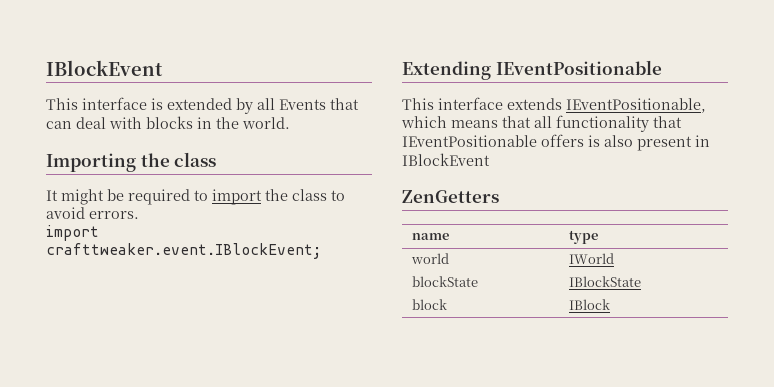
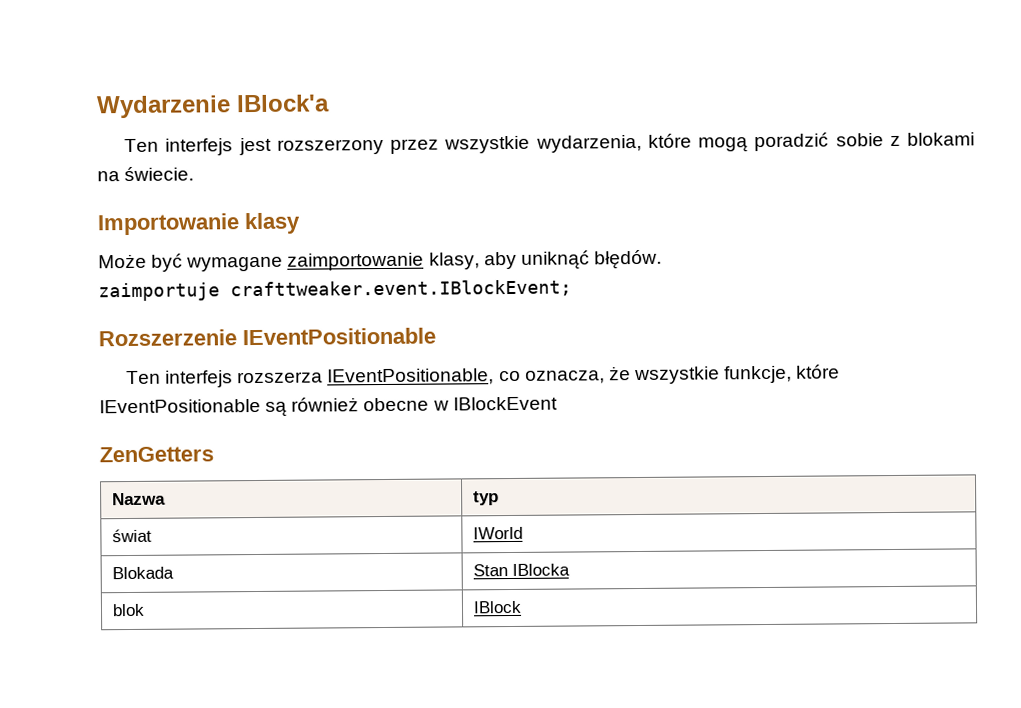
[46,60,163,76] [46,97,359,114] [46,116,290,129] [46,152,217,172] [46,189,345,205] [46,207,139,219] [46,225,99,241] IBlockEvent // This interface is extended by all Events that can deal with blocks in the world. // Importing the class // It might be required to import the class to avoid errors. // import -> [96,94,330,119] [124,132,976,156] [97,166,195,182] [97,212,301,236] [98,249,662,272] [98,282,220,302] Wydarzenie IBlock'a // Ten interfejs jest rozszerzony przez wszystkie wydarzenia, które mogą poradzić sobie z blokami na świecie. // Importowanie klasy // Może być wymagane zaimportowanie klasy, aby uniknąć błędów. // zaimportuje
[402,61,491,80] Extending -> [98,329,237,347] Rozszerzenie
[402,97,706,113] [401,115,682,132] [402,134,710,151] [402,153,490,166] [402,190,499,203] [412,233,450,240] [569,230,599,244] [411,253,450,264] [569,253,615,264] [412,276,479,287] [569,276,642,287] [412,299,448,310] This interface extends IEventPositionable, which means that all functionality that IEventPositionable offers is also present in IBlockEvent // ZenGetters // name | type // world | IWorld // blockState | IBlockState // block -> [126,364,841,388] [99,396,558,417] [99,446,214,463] [111,492,166,506] [472,491,499,506] [111,528,152,543] [472,526,523,540] [111,566,174,580] [472,563,570,577] [111,603,145,617] Ten interfejs rozszerza IEventPositionable, co oznacza, że wszystkie funkcje, które IEventPositionable są również obecne w IBlockEvent // ZenGetters // Nazwa | typ // świat | IWorld // Blokada | Stan IBlocka // blok

